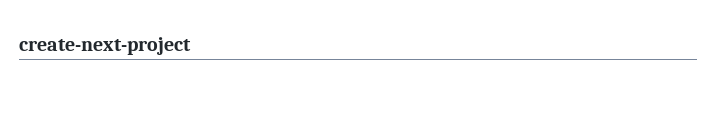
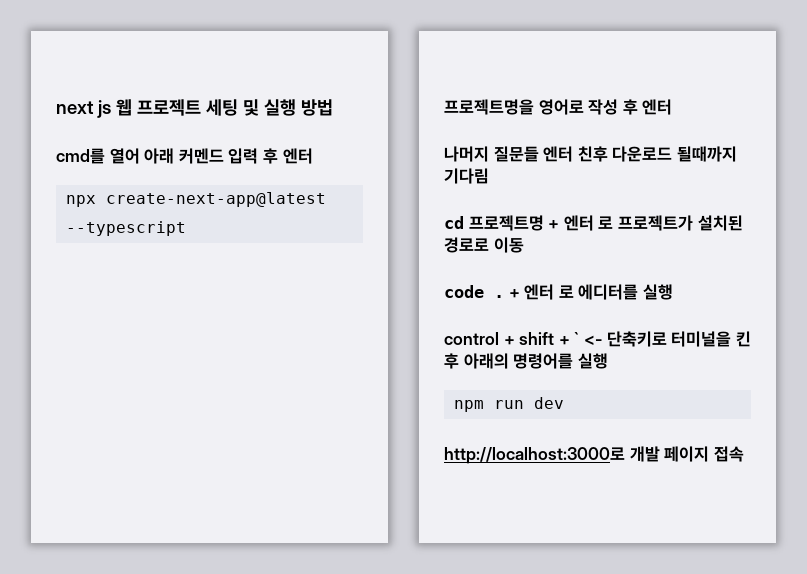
[19,37,191,55] create-next-project -> [56,99,333,118] [56,148,313,164] [65,192,326,207] [65,221,186,236] [444,99,673,115] [444,146,737,162] [444,168,489,184] [444,215,743,231] [444,237,524,253] [444,284,673,300] [444,331,751,347] [444,353,608,369] [453,397,564,412] [444,446,744,464] next js 웹 프로젝트 세팅 및 실행 방법 // cmd를 열어 아래 커멘드 입력 후 엔터 // npx create-next-app@latest --typescript // 프로젝트명을 영어로 작성 후 엔터 // 나머지 질문들 엔터 친후 다운로드 될때까지 기다림 // cd 프로젝트명 + 엔터 로 프로젝트가 설치된 경로로 이동 // code . + 엔터 로 에디터를 실행 // control + shift + ` <- 단축키로 터미널을 킨 후 아래의 명령어를 실행 // npm run dev // http://localhost:3000로 개발 페이지 접속

